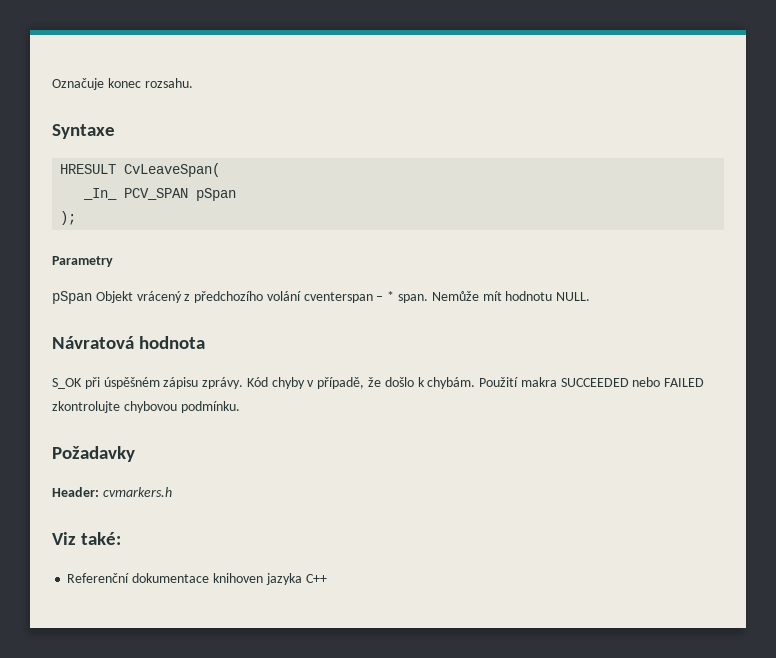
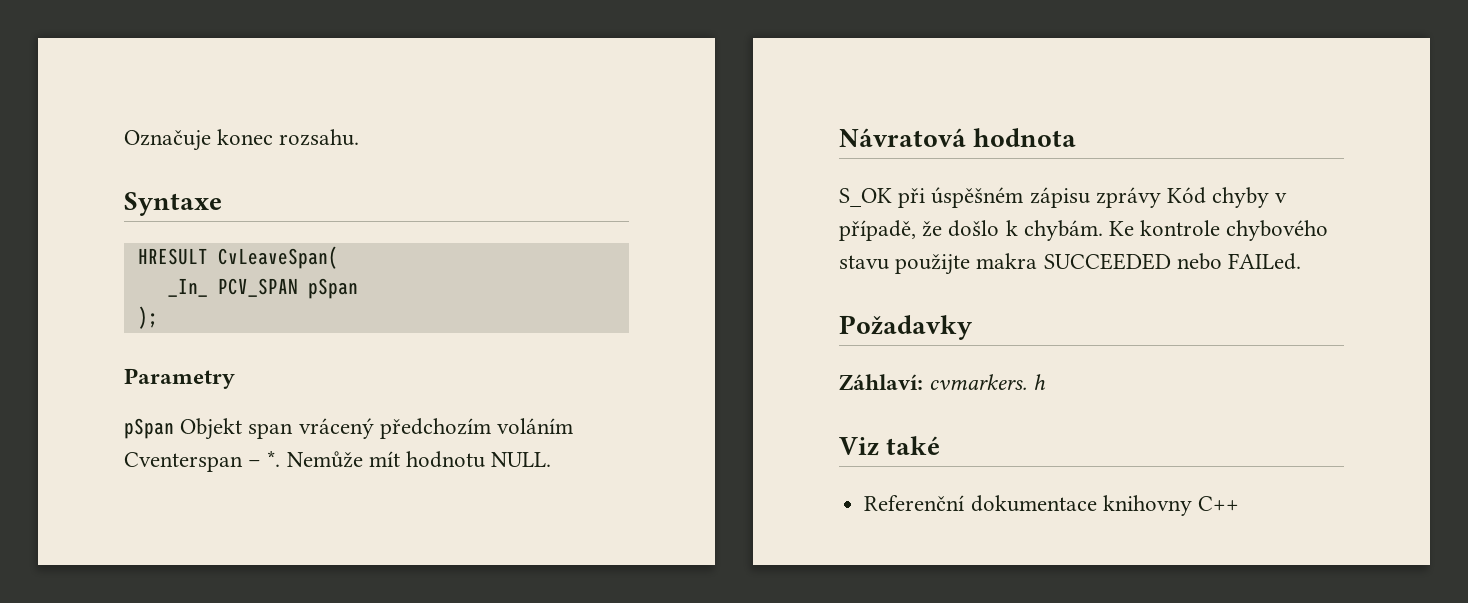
[136,291,429,303] vrácený z předchozího volání cventerspan – * span. -> [248,418,574,439] [124,450,281,472] span vrácený předchozím voláním Cventerspan – *.
[202,377,244,389] zprávy. -> [1095,187,1161,208] zprávy
[479,377,705,387] [52,401,240,413] [52,446,135,462] [52,487,172,497] Použití makra SUCCEEDED nebo FAILED zkontrolujte chybovou podmínku. // Požadavky // Header: cvmarkers.h -> [1109,220,1329,241] [839,253,1302,275] [839,315,972,340] [839,374,1047,390] Ke kontrole chybového stavu použijte makra SUCCEEDED nebo FAILed. // Požadavky // Záhlaví: cvmarkers. h
[81,532,122,545] také: -> [886,436,941,455] také
[212,573,302,585] knihoven jazyka -> [1102,495,1192,516] knihovny

